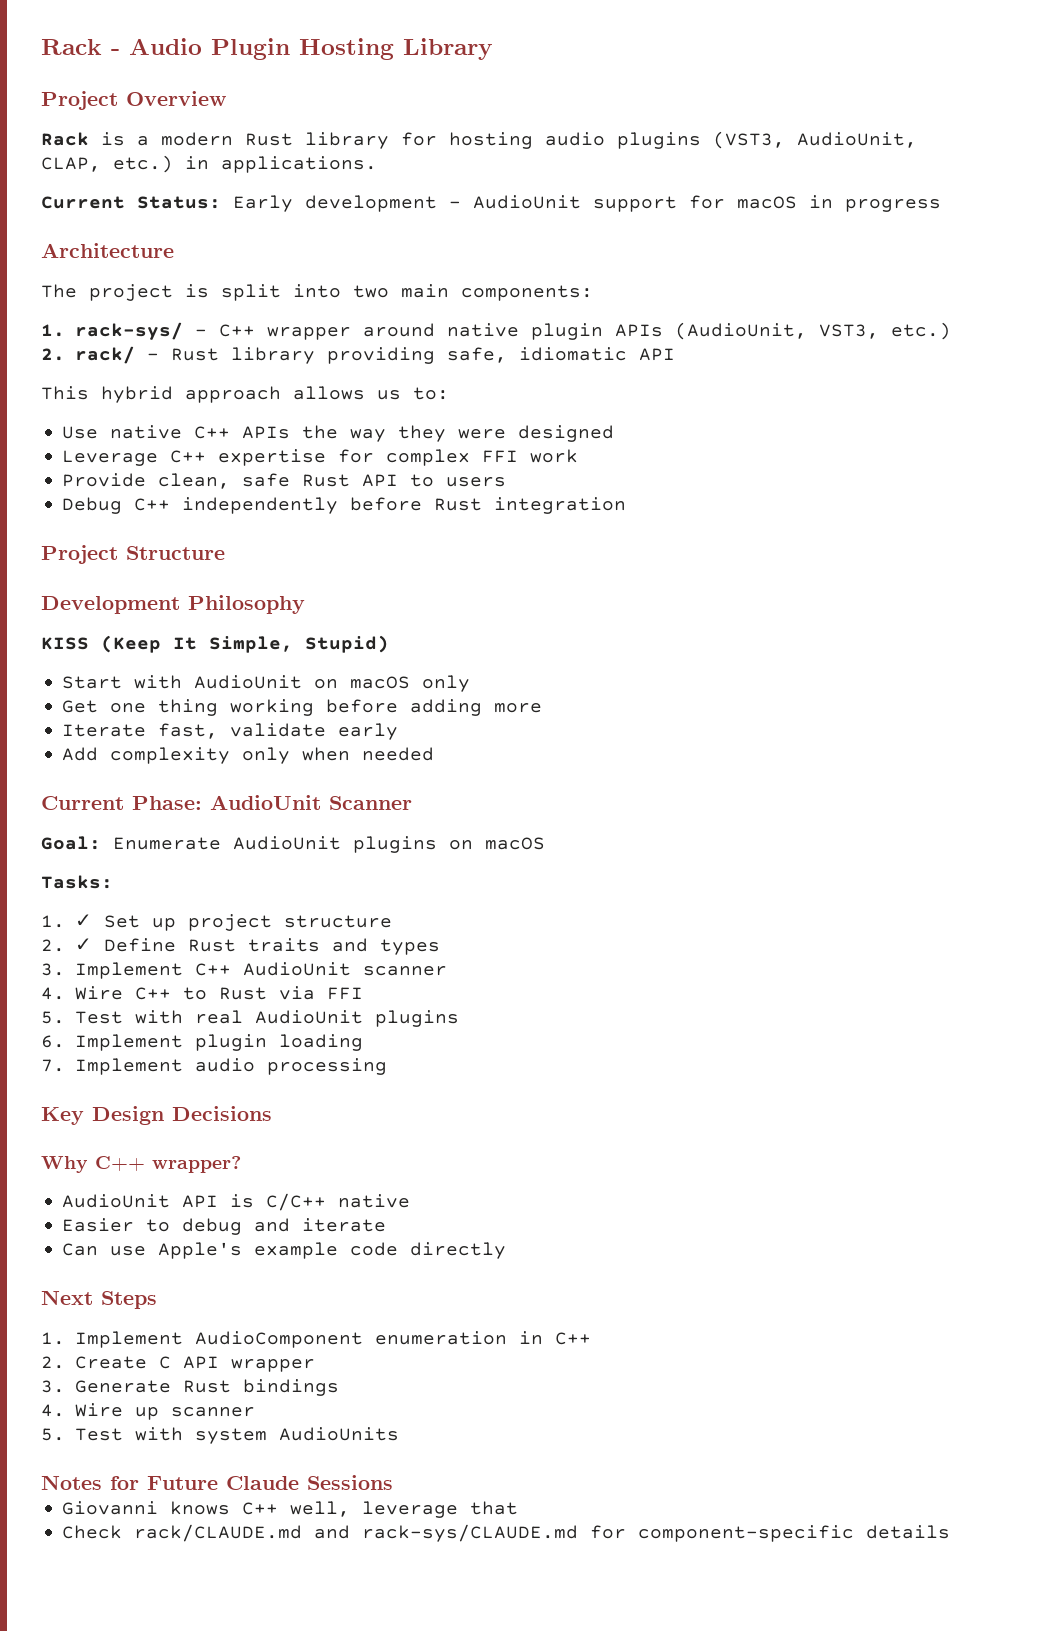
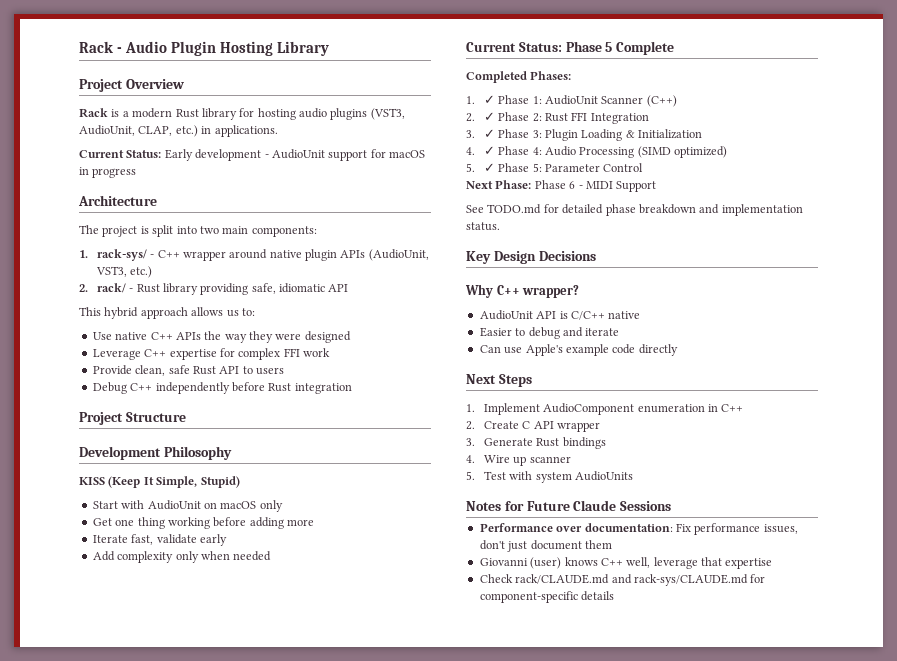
[132,795,412,810] [41,836,545,853] [41,875,113,889] [41,914,392,931] [41,938,440,955] [41,962,447,979] [41,986,363,1000] [41,1010,459,1027] [41,1034,363,1051] [41,1058,387,1075] Phase: AudioUnit Scanner // Goal: Enumerate AudioUnit plugins on macOS // Tasks: // 1. ✓ Set up project structure // 2. ✓ Define Rust traits and types // 3. Implement C++ AudioUnit scanner // 4. Wire C++ to Rust via FFI // 5. Test with real AudioUnit plugins // 6. Implement plugin loading // 7. Implement audio processing -> [518,41,675,55] [466,71,572,83] [466,95,677,107] [466,112,649,124] [466,129,703,141] [466,146,728,158] [466,163,644,172] [466,180,657,192] [466,204,803,216] [466,222,500,231] Status: Phase 5 Complete // Completed Phases: // 1. ✓ Phase 1: AudioUnit Scanner (C++) // 2. ✓ Phase 2: Rust FFI Integration // 3. ✓ Phase 3: Plugin Loading & Initialization // 4. ✓ Phase 4: Audio Processing (SIMD optimized) // 5. ✓ Phase 5: Parameter Control // Next Phase: Phase 6 - MIDI Support // See TODO.md for detailed phase breakdown and implementation status.
(393, 1482) none -> [479,523,798,535] [479,540,612,552] // Performance over documentation: Fix performance issues, don't just document them
(159, 1508) none -> [530,557,562,569] (user)
(519, 1508) none -> [725,558,773,569] expertise

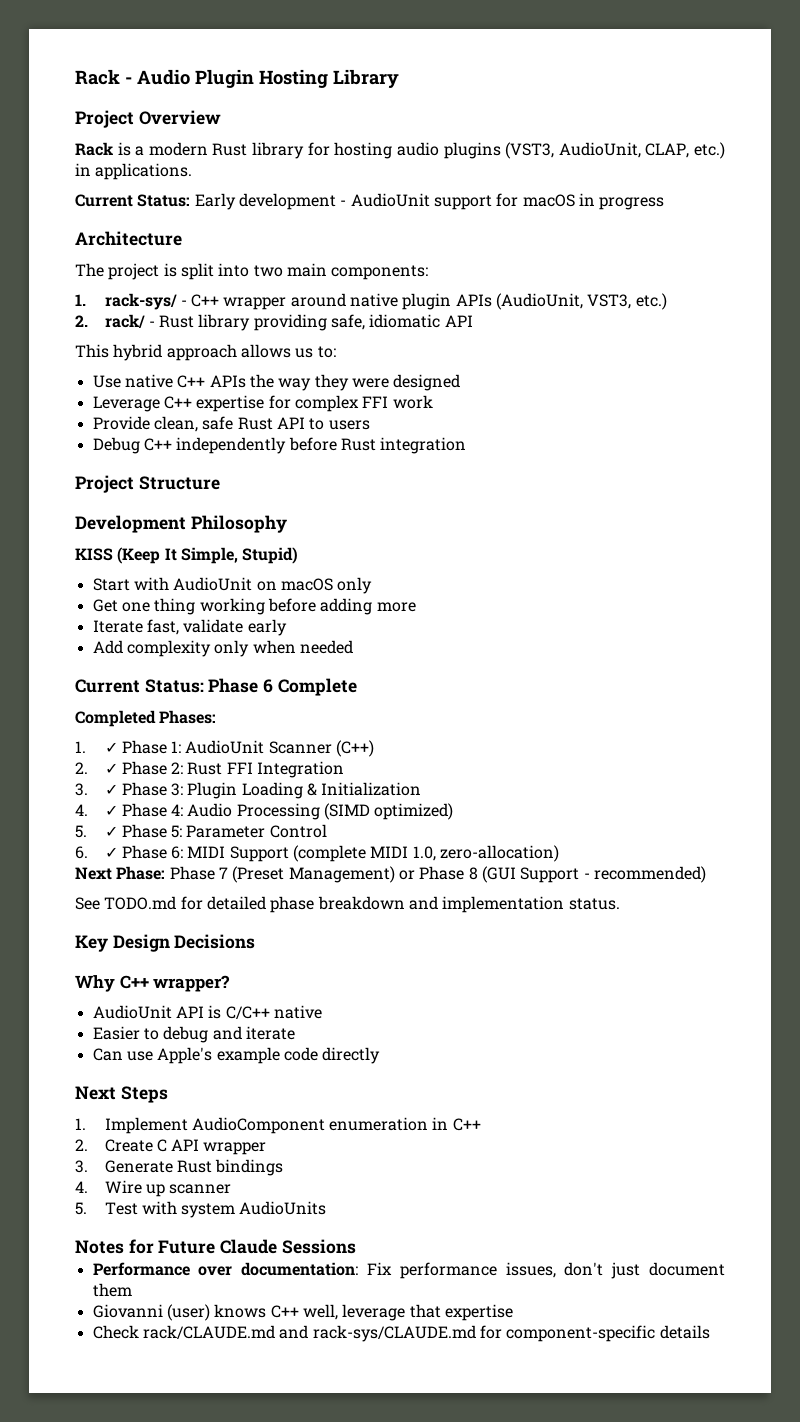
[605,42,613,52] 5 -> [263,679,274,693] 6
[466,180,657,192] Next Phase: Phase 6 - MIDI Support -> [75,845,560,862] [75,866,706,883] 6. ✓ Phase 6: MIDI Support (complete MIDI 1.0, zero-allocation) // Next Phase: Phase 7 (Preset Management) or Phase 8 (GUI Support - recommended)

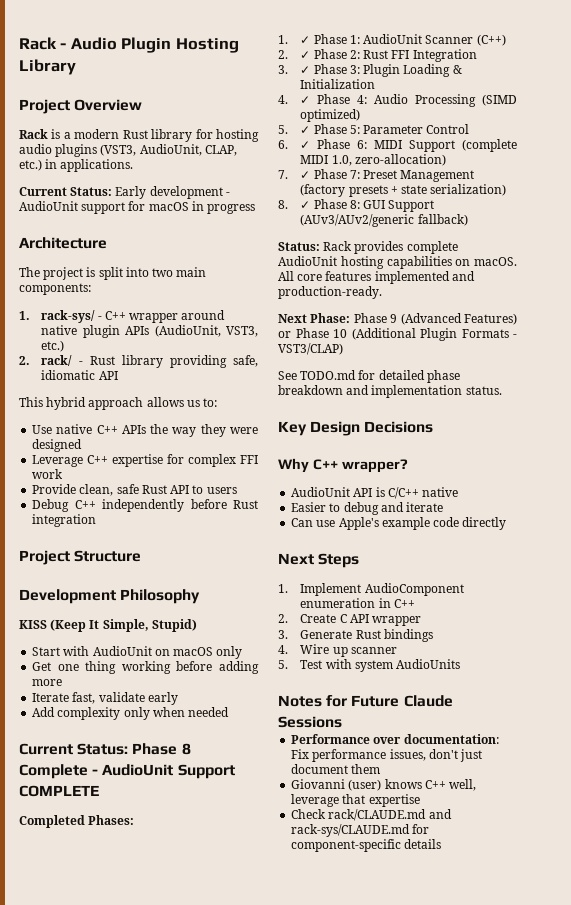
[263,679,274,693] 6 -> [181,743,191,755] 8
(357, 687) none -> [92,764,235,779] [19,785,99,797] - AudioUnit Support COMPLETE
[75,866,706,883] Next Phase: Phase 7 (Preset Management) or Phase 8 (GUI Support - recommended) -> [278,169,475,182] [300,184,507,197] [278,199,435,212] [300,214,468,227] [278,241,458,254] [278,256,517,269] [278,271,475,284] [278,286,382,299] [278,313,517,325] [278,328,517,341] [278,343,343,355] 7. ✓ Phase 7: Preset Management (factory presets + state serialization) // 8. ✓ Phase 8: GUI Support (AUv3/AUv2/generic fallback) // Status: Rack provides complete AudioUnit hosting capabilities on macOS. All core features implemented and production-ready. // Next Phase: Phase 9 (Advanced Features) or Phase 10 (Additional Plugin Formats - VST3/CLAP)

